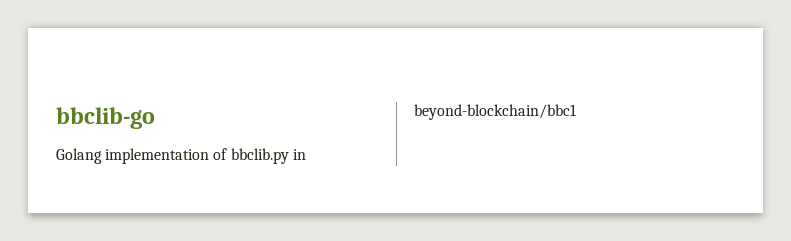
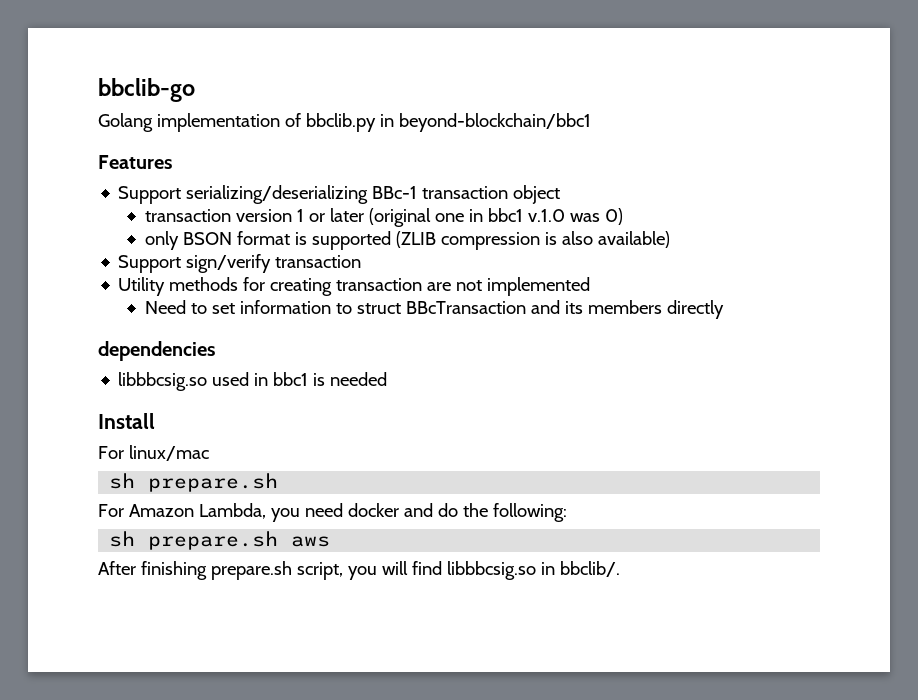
(576, 112) none -> [98,155,172,169] [118,185,561,204] [144,208,623,227] [144,231,670,250] [118,254,362,273] [118,277,591,296] [144,300,724,319] [98,341,215,361] [118,372,388,391] [98,413,155,429] [98,445,209,461] [109,473,279,492] [98,503,567,522] [109,531,331,550] [98,561,620,580] // Features // Support serializing/deserializing BBc-1 transaction object // transaction version 1 or later (original one in bbc1 v.1.0 was 0) // only BSON format is supported (ZLIB compression is also available) // Support sign/verify transaction // Utility methods for creating transaction are not implemented // Need to set information to struct BBcTransaction and its members directly // dependencies // libbbcsig.so used in bbc1 is needed // Install // For linux/mac // sh prepare.sh // For Amazon Lambda, you need docker and do the following: // sh prepare.sh aws // After finishing prepare.sh script, you will find libbbcsig.so in bbclib/.

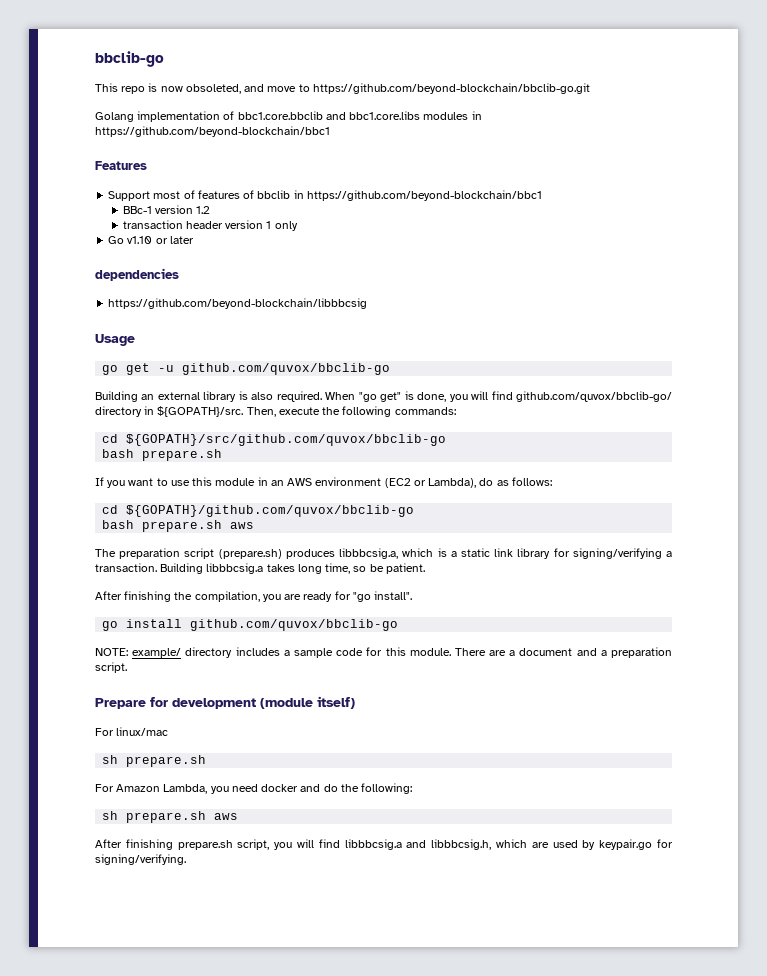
[98,113,591,132] [98,155,172,169] [118,185,561,204] [144,209,231,222] Golang implementation of bbclib.py in beyond-blockchain/bbc1 // Features // Support serializing/deserializing BBc-1 transaction object // transaction -> [95,83,590,94] [95,111,482,122] [95,126,330,137] [95,161,147,170] [108,190,542,201] [122,205,211,214] [122,220,223,229] This repo is now obsoleted, and move to https://github.com/beyond-blockchain/bbclib-go.git // Golang implementation of bbc1.core.bbclib and bbc1.core.libs modules in https://github.com/beyond-blockchain/bbc1 // Features // Support most of features of bbclib in https://github.com/beyond-blockchain/bbc1 // BBc-1 version 1.2 // transaction header
(304, 215) none -> [274,221,298,231] [108,236,153,244] only // Go v1.10
[368,208,623,227] [144,231,670,250] [118,254,362,273] [118,277,591,296] [144,300,724,319] [98,341,215,361] [118,372,388,391] [98,413,155,429] (original one in bbc1 v.1.0 was 0) // only BSON format is supported (ZLIB compression is also available) // Support sign/verify transaction // Utility methods for creating transaction are not implemented // Need to set information to struct BBcTransaction and its members directly // dependencies // libbbcsig.so used in bbc1 is needed // Install -> [95,268,179,281] [108,298,368,309] [95,334,135,346] [102,363,391,375] [95,391,672,402] [95,406,456,417] [102,434,447,446] [102,449,223,461] [95,477,552,488] [102,505,415,517] [102,520,255,532] [95,548,672,559] [95,563,425,574] [95,591,413,602] [102,619,399,631] [95,647,672,658] [95,662,127,673] [95,696,355,709] // dependencies // https://github.com/beyond-blockchain/libbbcsig // Usage // go get -u github.com/quvox/bbclib-go // Building an external library is also required. When "go get" is done, you will find github.com/quvox/bbclib-go/ directory in ${GOPATH}/src. Then, execute the following commands: // cd ${GOPATH}/src/github.com/quvox/bbclib-go // bash prepare.sh // If you want to use this module in an AWS environment (EC2 or Lambda), do as follows: // cd ${GOPATH}/github.com/quvox/bbclib-go // bash prepare.sh aws // The preparation script (prepare.sh) produces libbbcsig.a, which is a static link library for signing/verifying a transaction. Building libbbcsig.a takes long time, so be patient. // After finishing the compilation, you are ready for "go install". // go install github.com/quvox/bbclib-go // NOTE: example/ directory includes a sample code for this module. There are a document and a preparation script. // Prepare for development (module itself)
[446,561,620,580] libbbcsig.so in bbclib/. -> [344,839,673,850] [95,854,186,865] libbbcsig.a and libbbcsig.h, which are used by keypair.go for signing/verifying.

